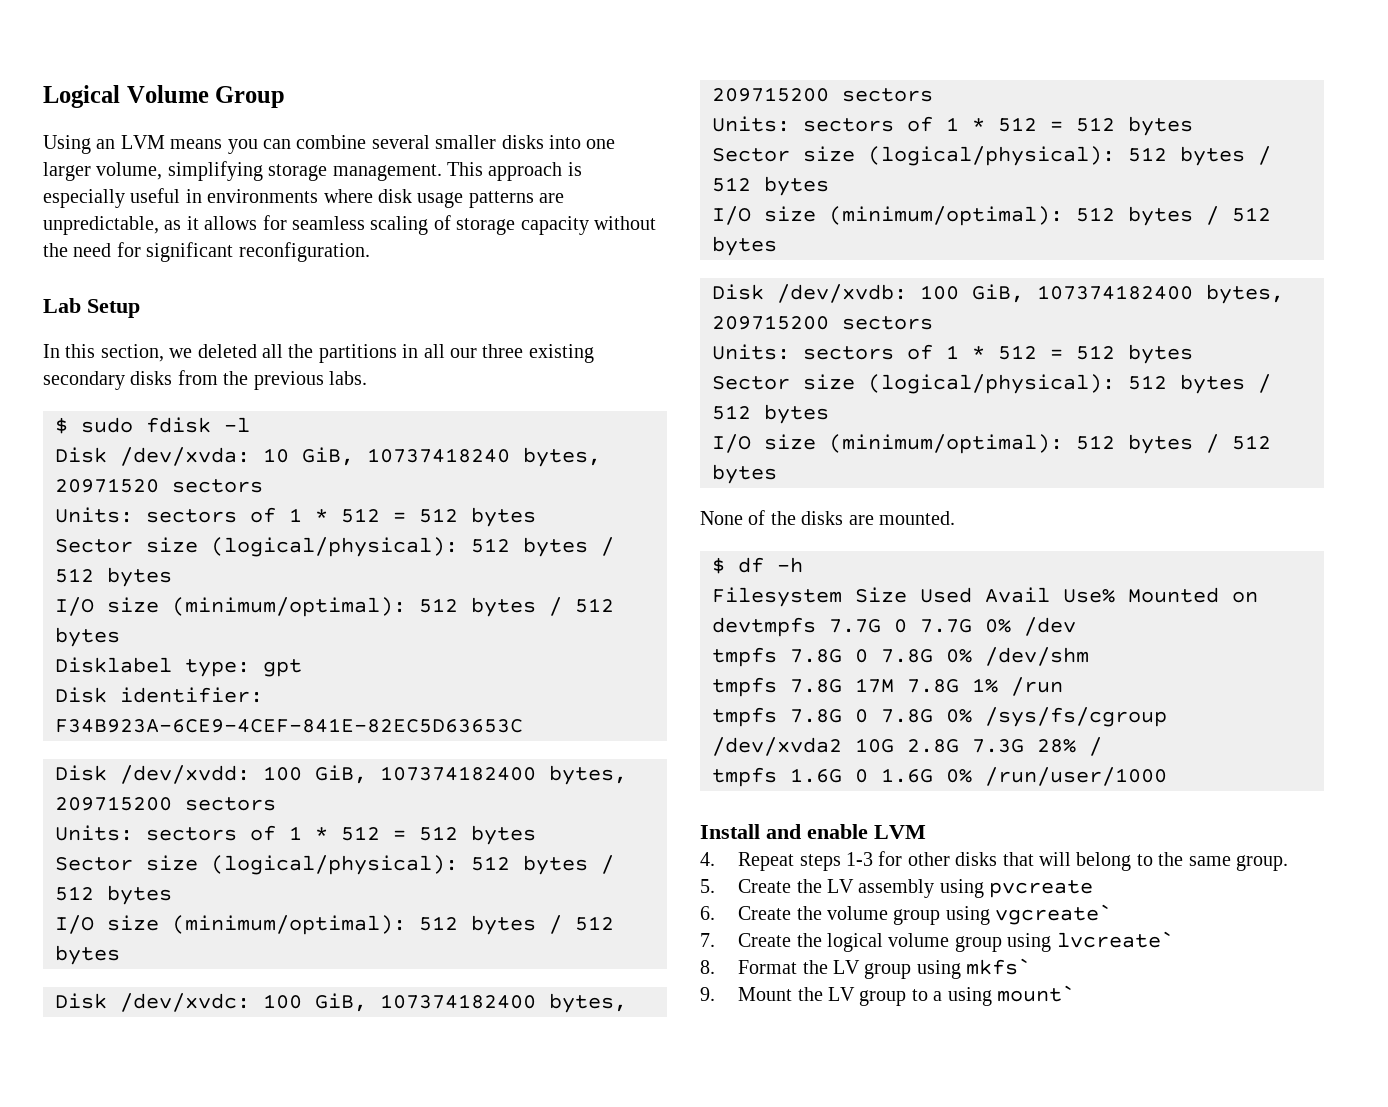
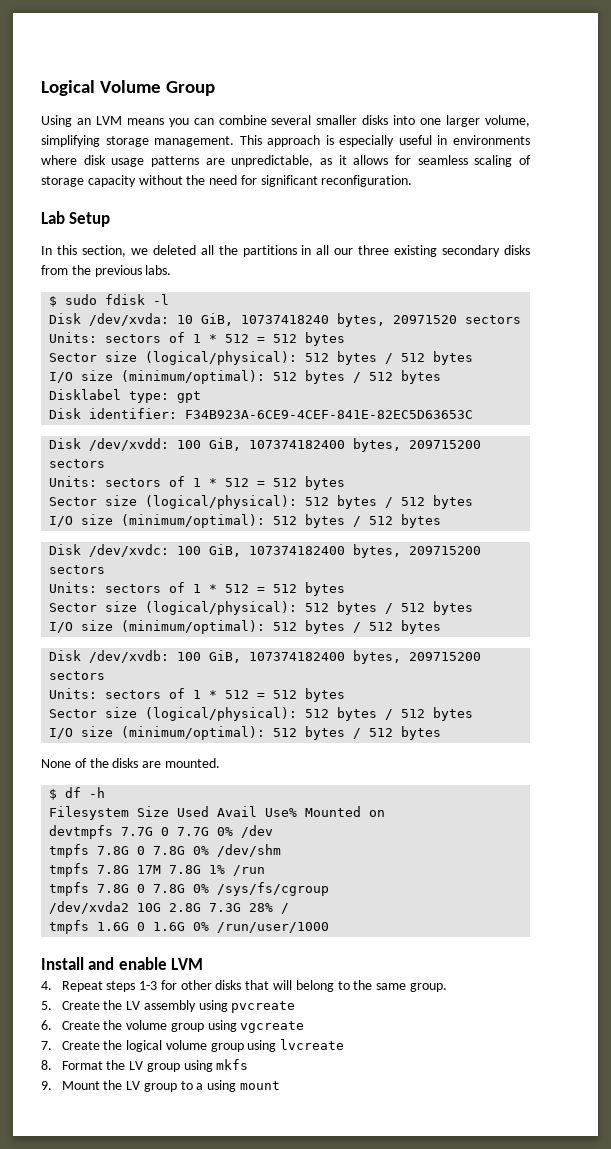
[995,904,1113,925] vgcreate` -> [240,1021,305,1033] vgcreate
[1056,931,1174,948] lvcreate` -> [280,1039,345,1050] lvcreate
[966,958,1032,975] mkfs` -> [216,1059,249,1070] mkfs
[996,985,1075,1002] mount` -> [239,1081,280,1090] mount

